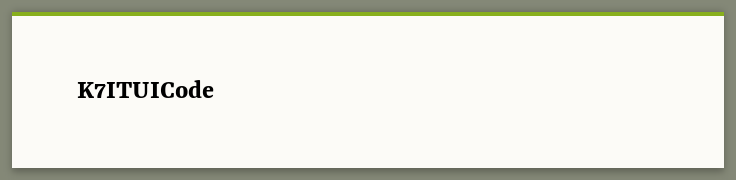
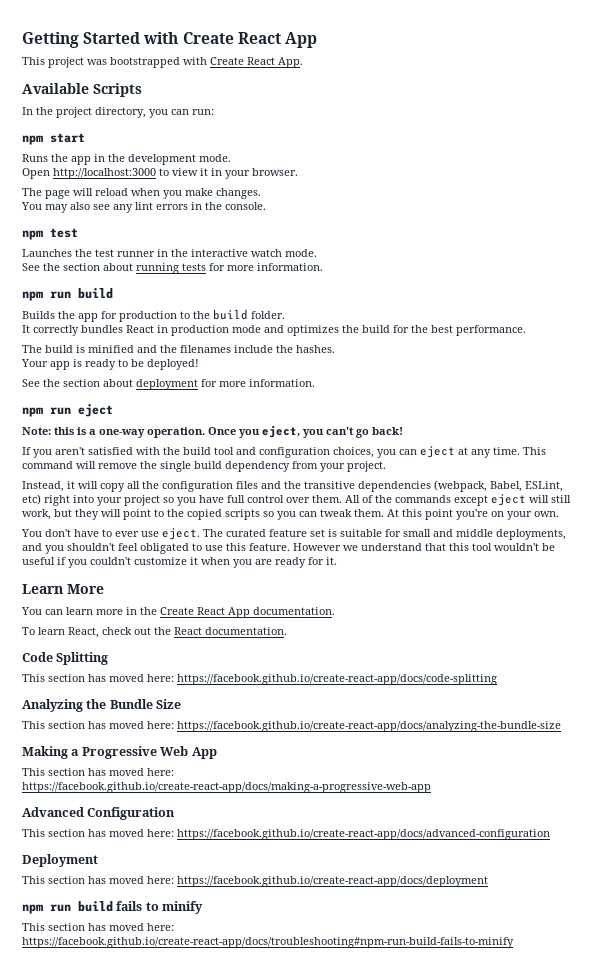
[77,80,214,98] K7ITUICode -> [22,32,317,48] [22,57,303,68] [22,83,142,97] [22,107,214,118] [22,133,85,145] [22,154,231,165] [22,168,298,179] [22,188,261,199] [21,202,266,213] [22,228,78,240] [22,249,317,257] [22,263,323,274] [22,288,113,301] [22,309,285,322] [22,325,526,336] [22,345,335,353] [21,359,199,370] [22,379,315,390] [22,404,113,417] [22,425,403,438] [22,446,546,458] [22,461,386,472] [22,480,563,492] [22,494,571,506] [22,509,559,520] [21,528,566,540] [22,543,555,554] [22,557,337,568] [22,584,104,594] [21,607,335,618] [22,627,287,638] [22,652,109,665] [22,674,497,685] [22,699,182,712] [22,721,561,732] [22,746,217,759] [22,768,174,776] [22,782,431,793] [22,807,176,820] [22,829,550,840] [22,854,98,867] [22,876,488,887] [22,901,204,914] [22,923,174,931] [22,937,514,948] Getting Started with Create React App // This project was bootstrapped with Create React App. // Available Scripts // In the project directory, you can run: // npm start // Runs the app in the development mode. // Open http://localhost:3000 to view it in your browser. // The page will reload when you make changes. // You may also see any lint errors in the console. // npm test // Launches the test runner in the interactive watch mode. // See the section about running tests for more information. // npm run build // Builds the app for production to the build folder. // It correctly bundles React in production mode and optimizes the build for the best performance. // The build is minified and the filenames include the hashes. // Your app is ready to be deployed! // See the section about deployment for more information. // npm run eject // Note: this is a one-way operation. Once you eject, you can't go back! // If you aren't satisfied with the build tool and configuration choices, you can eject at any time. This command will remove the single build dependency from your project. // Instead, it will copy all the configuration files and the transitive dependencies (webpack, Babel, ESLint, etc) right into your project so you have full control over them. All of the commands except eject will still work, but they will point to the copied scripts so you can tweak them. At this point you're on your own. // You don't have to ever use eject. The curated feature set is suitable for small and middle deployments, and you shouldn't feel obligated to use this feature. However we understand that this tool wouldn't be useful if you couldn't customize it when you are ready for it. // Learn More // You can learn more in the Create React App documentation. // To learn React, check out the React documentation. // Code Splitting // This section has moved here: https://facebook.github.io/create-react-app/docs/code-splitting // Analyzing the Bundle Size // This section has moved here: https://facebook.github.io/create-react-app/docs/analyzing-the-bundle-size // Making a Progressive Web App // This section has moved here: https://facebook.github.io/create-react-app/docs/making-a-progressive-web-app // Advanced Configuration // This section has moved here: https://facebook.github.io/create-react-app/docs/advanced-configuration // Deployment // This section has moved here: https://facebook.github.io/create-react-app/docs/deployment // npm run build fails to minify // This section has moved here: https://facebook.github.io/create-react-app/docs/troubleshooting#npm-run-build-fails-to-minify

